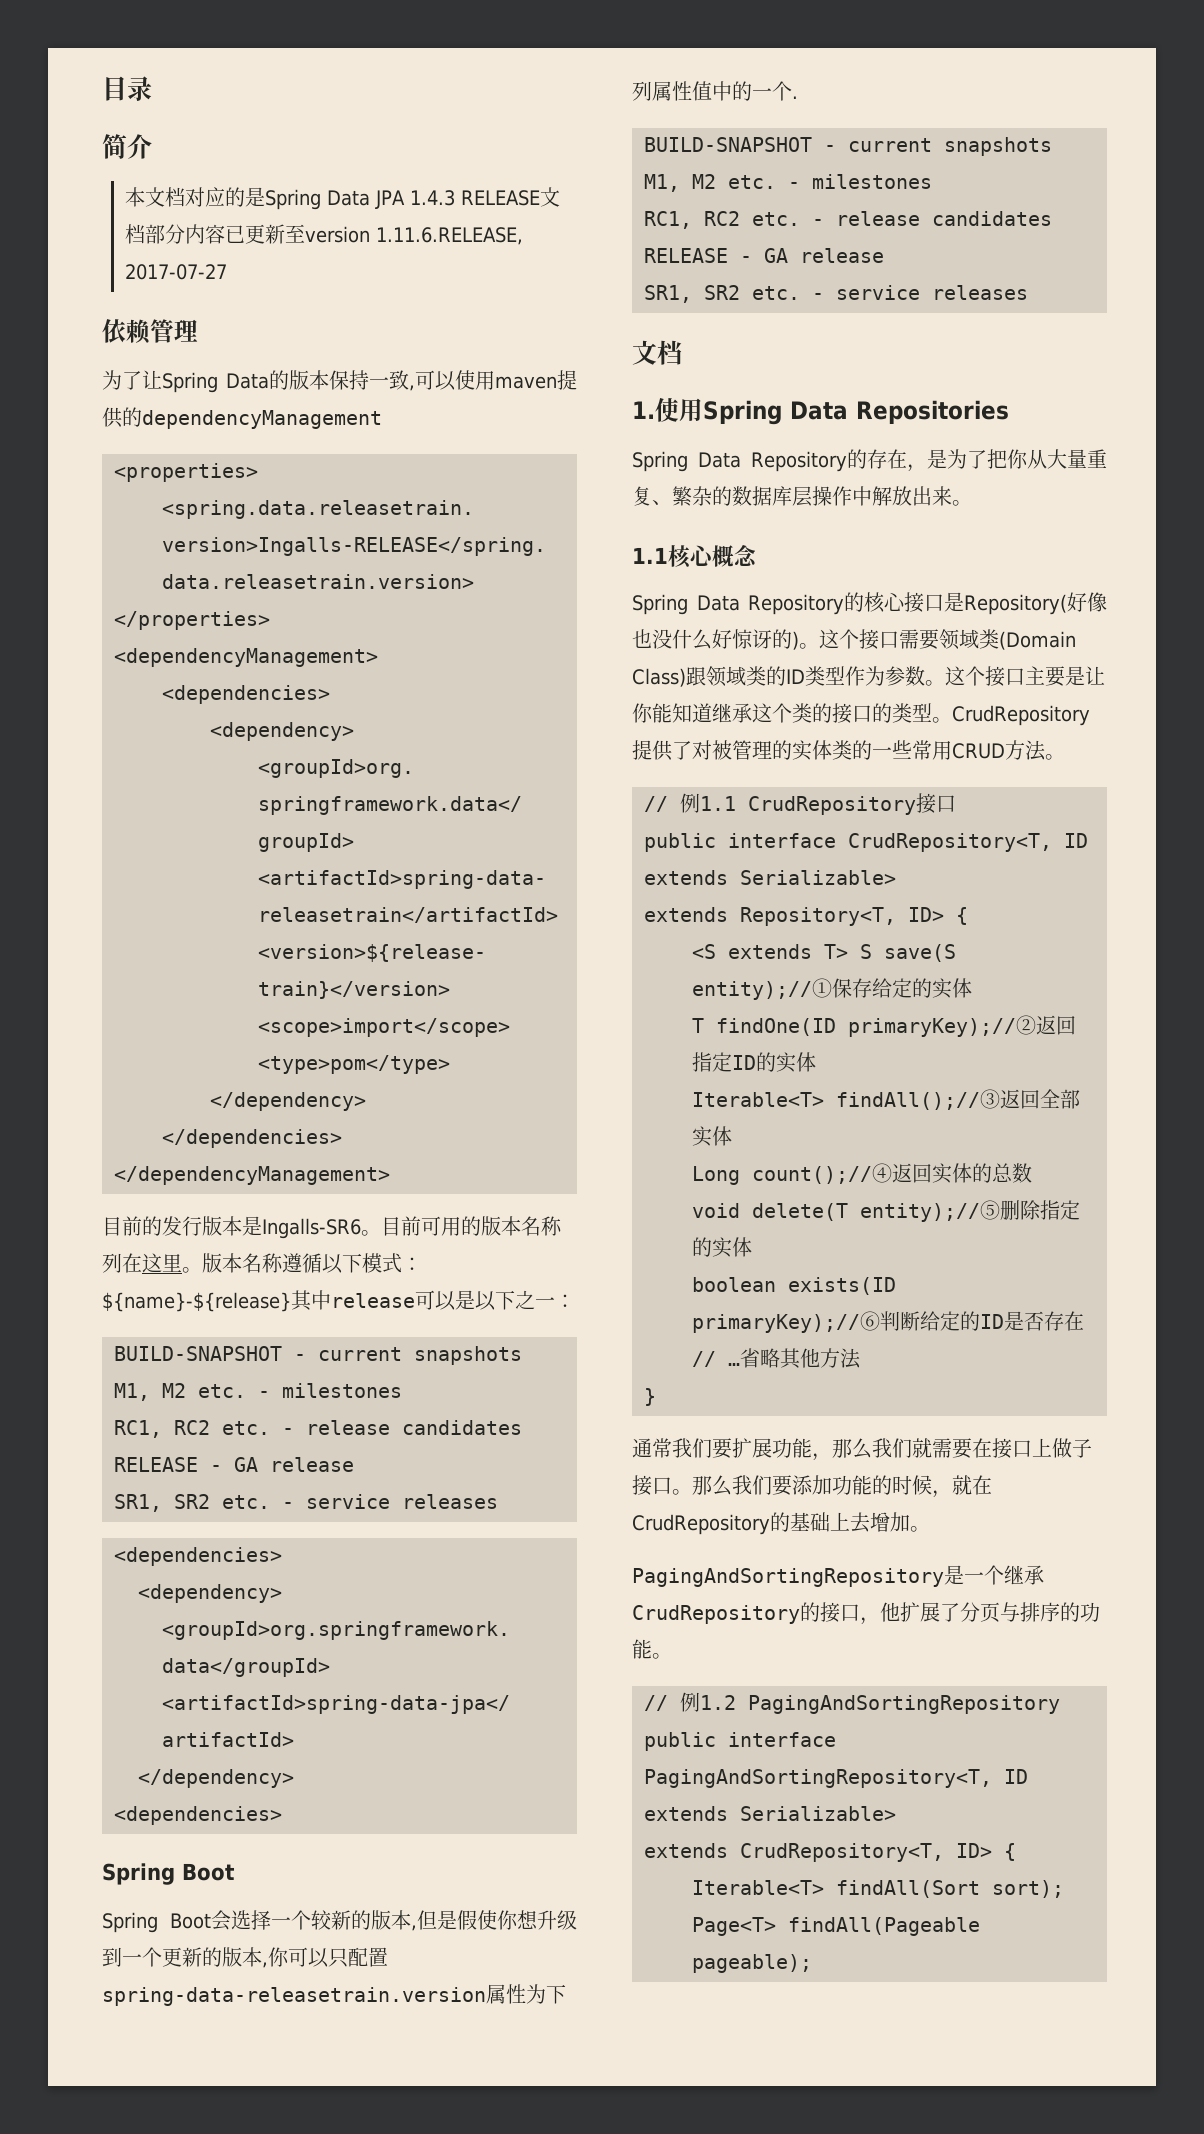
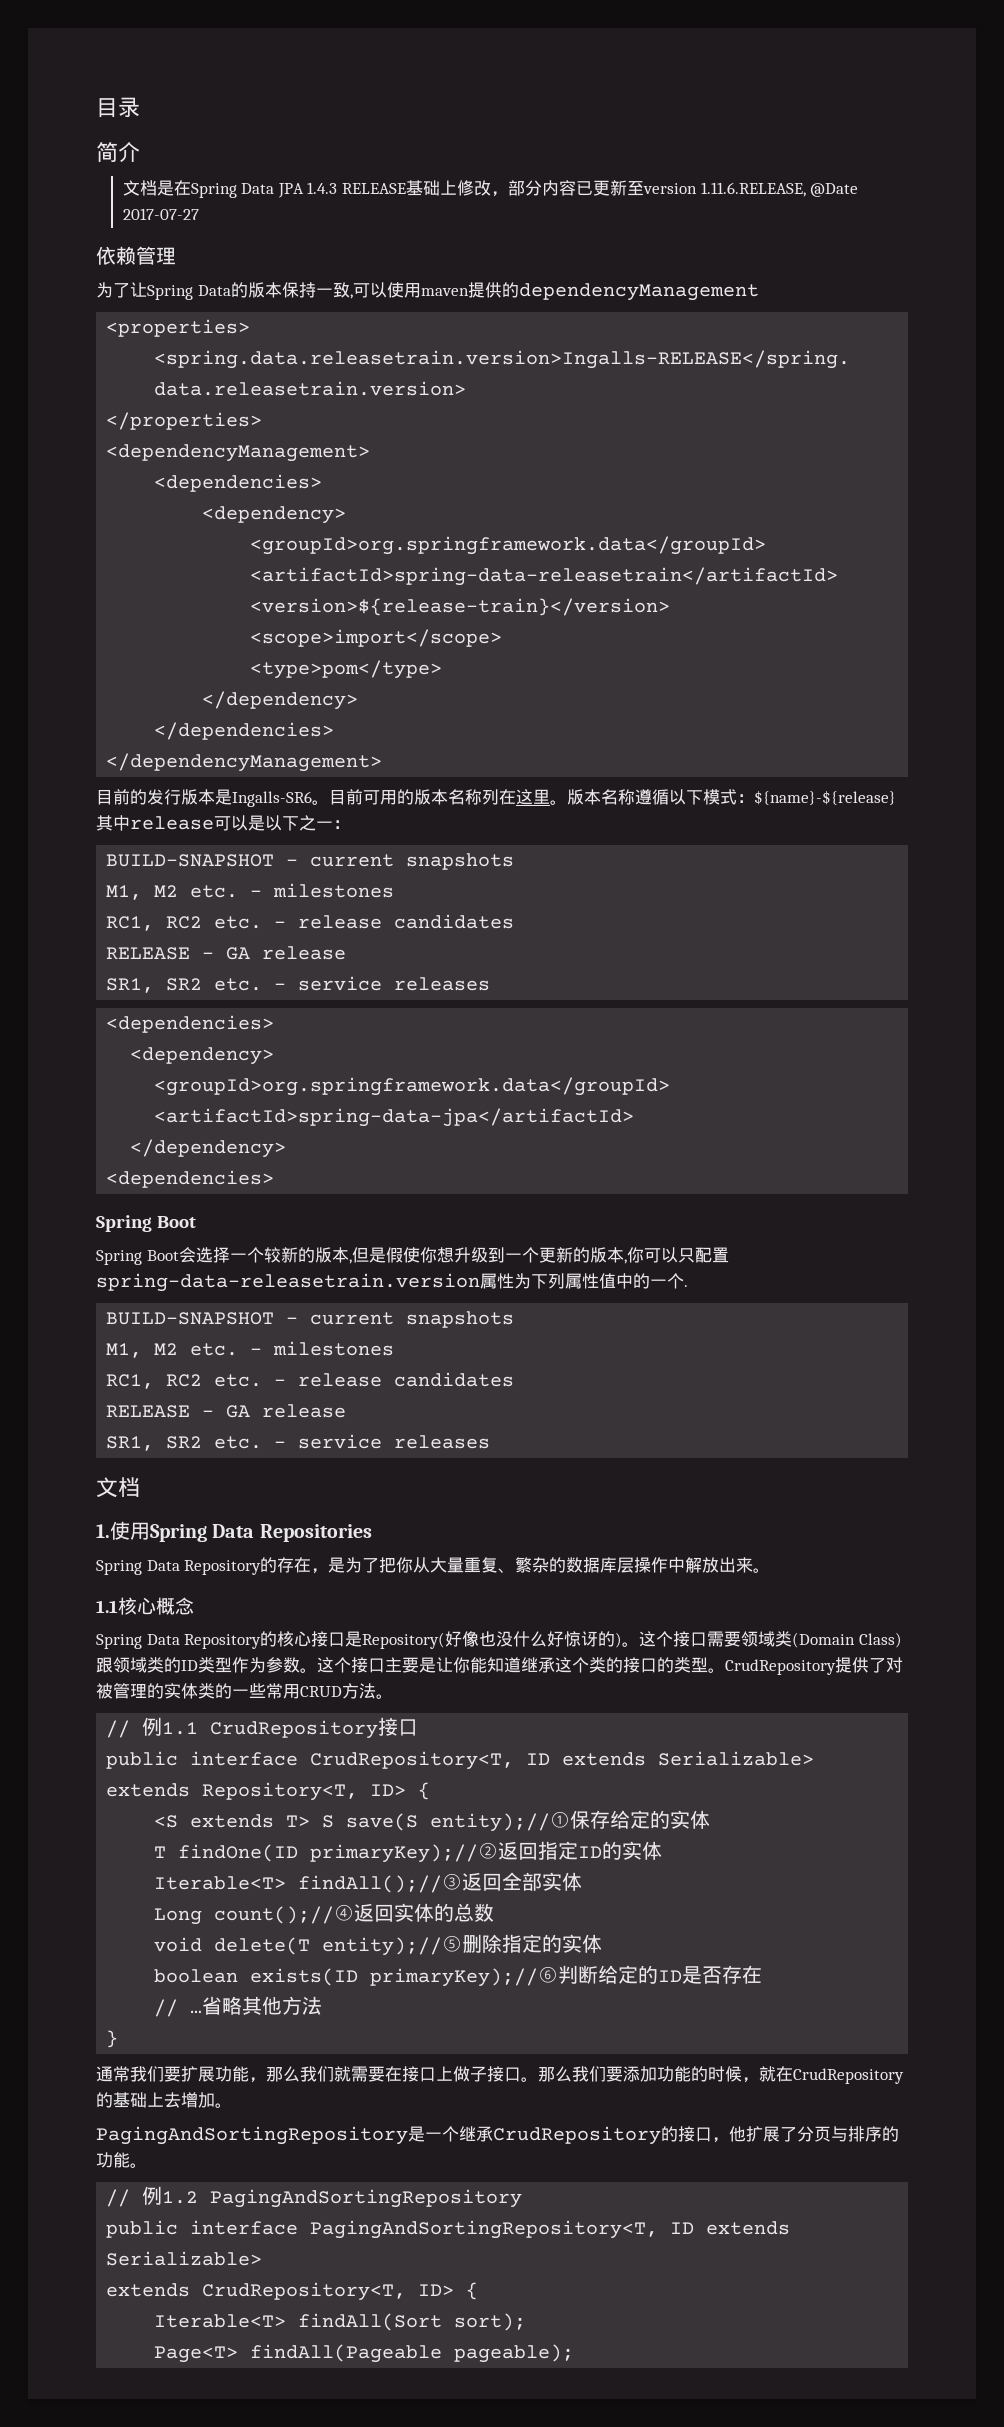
[125,187,266,207] 本文档对应的是 -> [122,180,191,196] 文档是在
[540,187,561,207] [125,224,146,244] 文档 -> [405,180,508,197] 基础上修改，
(524, 236) none -> [810,183,859,197] @Date

